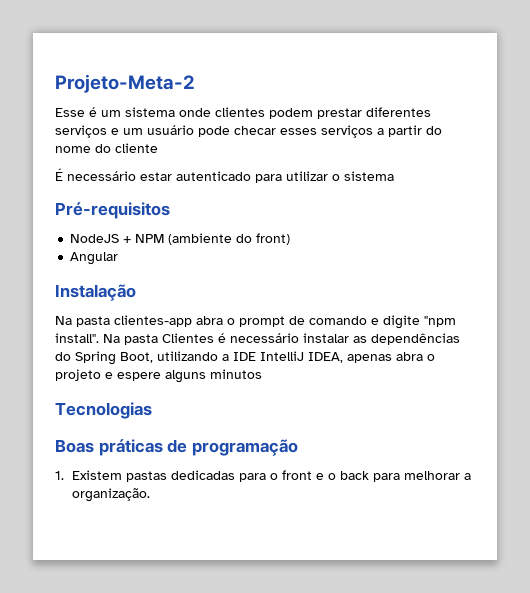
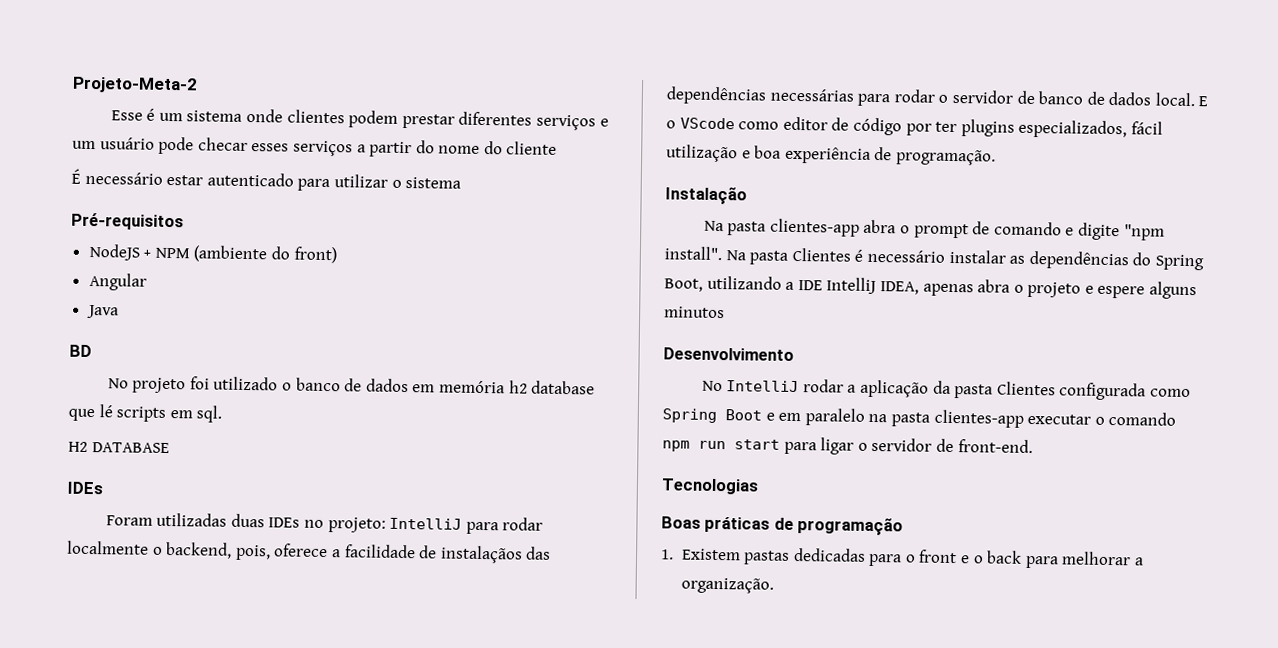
(119, 258) none -> [86,304,119,319] [69,344,92,358] [107,376,596,395] [68,404,223,423] [68,441,170,454] [67,481,103,495] [105,512,544,535] [67,540,552,564] [666,86,1209,107] [666,116,1163,139] [666,144,996,166] // Java // BD // No projeto foi utilizado o banco de dados em memória h2 database que lé scripts em sql. // H2 DATABASE // IDEs // Foram utilizadas duas IDEs no projeto: IntelliJ para rodar localmente o backend, pois, oferece a facilidade de instalaçãos das dependências necessárias para rodar o servidor de banco de dados local. E o VScode como editor de código por ter plugins especializados, fácil utilização e boa experiência de programação.
(262, 374) none -> [663,347,794,361] [701,379,1191,401] [662,408,1177,428] [662,437,1033,455] // Desenvolvimento // No IntelliJ rodar a aplicação da pasta Clientes configurada como Spring Boot e em paralelo na pasta clientes-app executar o comando npm run start para ligar o servidor de front-end.

